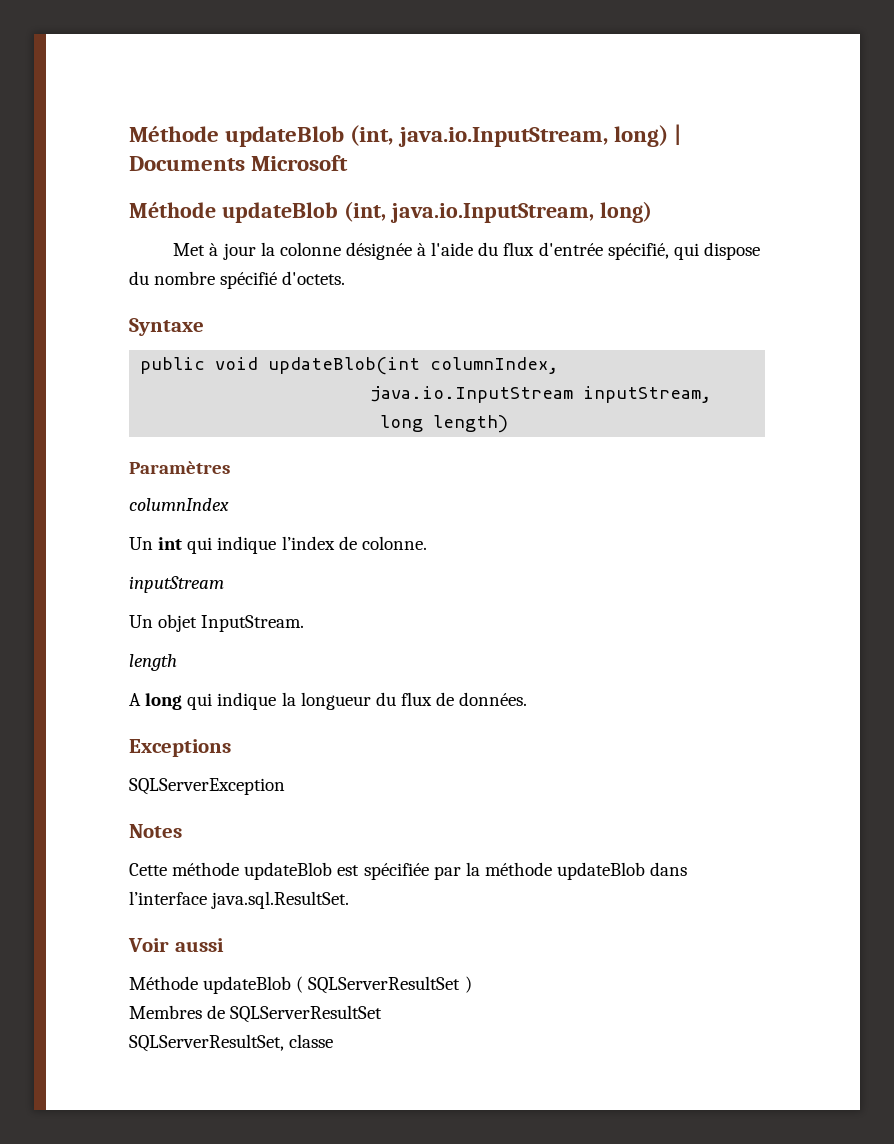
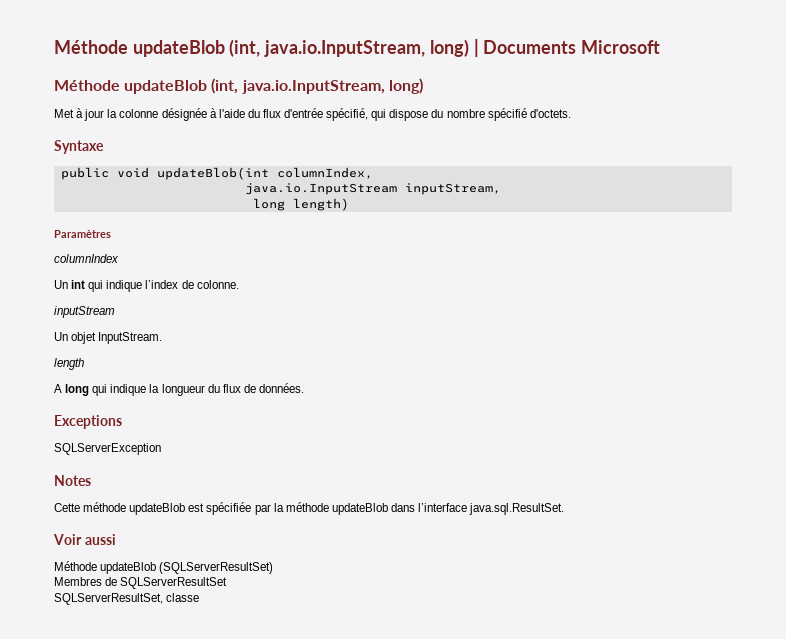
[296,976,472,994] ( SQLServerResultSet ) -> [159,562,274,574] (SQLServerResultSet)

